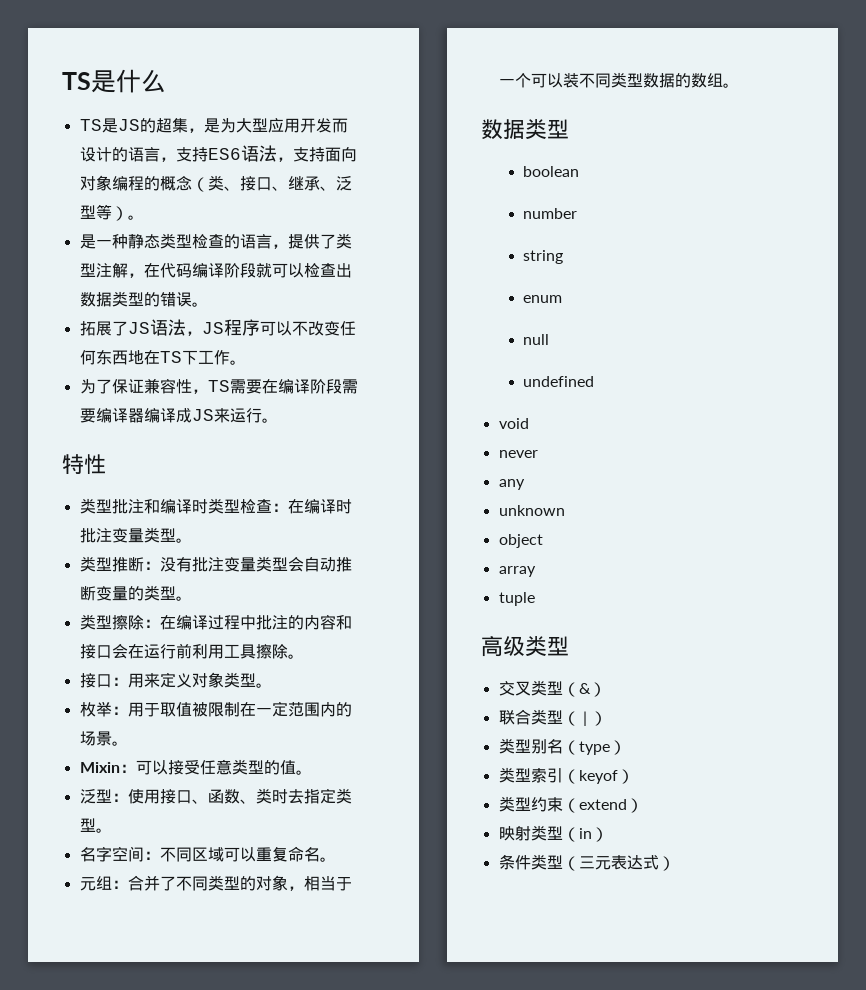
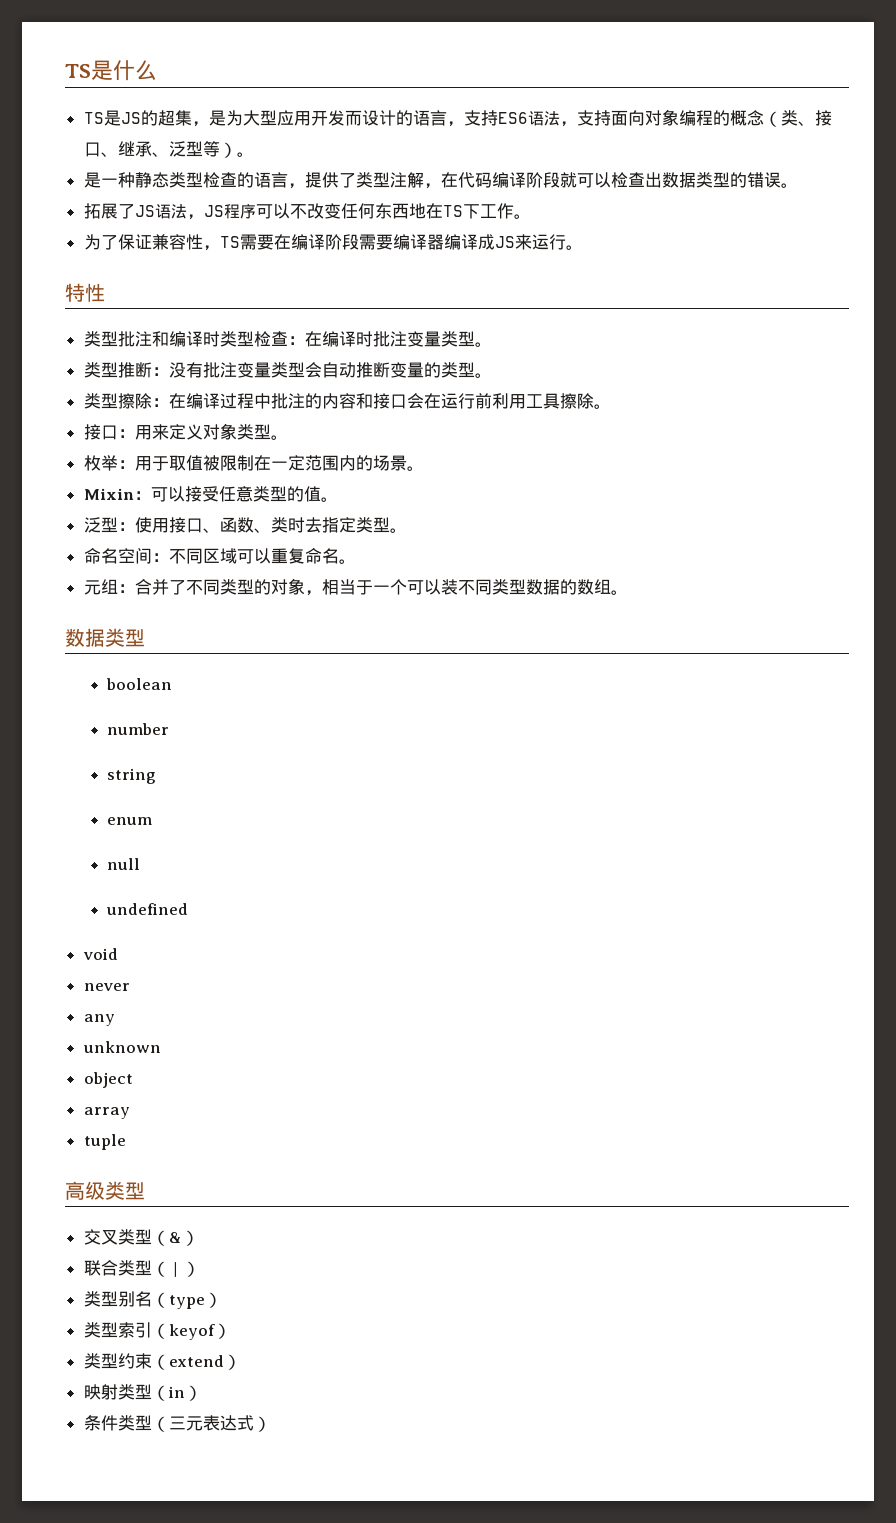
[79,846,112,862] 名字 -> [83,548,118,564] 命名

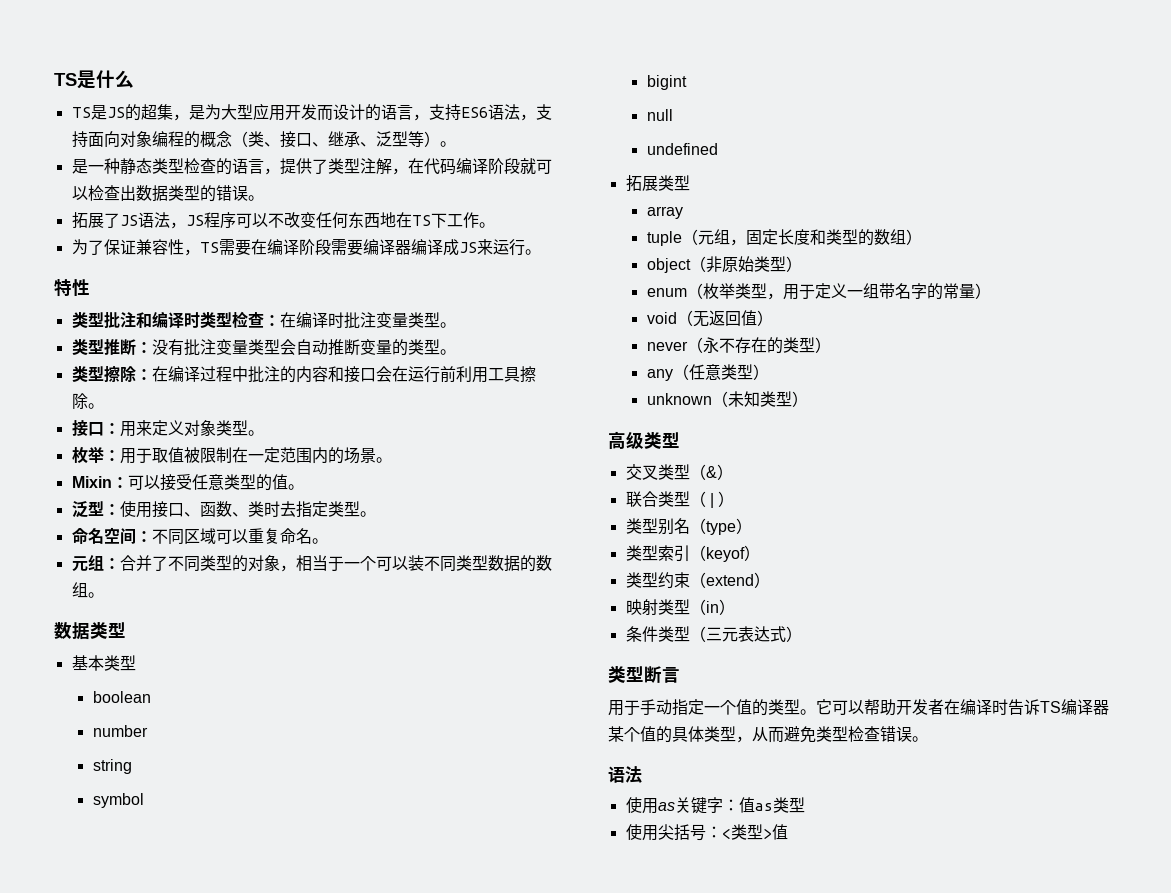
(145, 638) none -> [71,655,136,671] // 基本类型
[107,817,153,825] enum -> [92,793,144,808] [646,75,687,90] symbol // bigint
[82,948,118,960] [83,983,130,991] [83,1014,115,1026] [82,1041,161,1053] [83,1072,133,1088] [83,1107,130,1119] [83,1134,126,1150] void // never // any // unknown // object // array // tuple -> [625,175,690,191] [646,206,683,219] [646,229,922,246] [646,256,802,273] [646,283,991,300] [646,310,773,327] [646,337,831,354] [646,364,769,381] [646,391,808,407] 拓展类型 // array // tuple（元组，固定长度和类型的数组） // object（非原始类型） // enum（枚举类型，用于定义一组带名字的常量） // void（无返回值） // never（永不存在的类型） // any（任意类型） // unknown（未知类型）
(271, 1424) none -> [608,666,680,683] [608,699,1109,716] [608,726,928,743] [608,766,642,783] [625,797,805,814] [625,824,788,841] // 类型断言 // 用于手动指定一个值的类型。它可以帮助开发者在编译时告诉TS编译器某个值的具体类型，从而避免类型检查错误。 // 语法 // 使用as关键字：值as类型 // 使用尖括号：<类型>值

